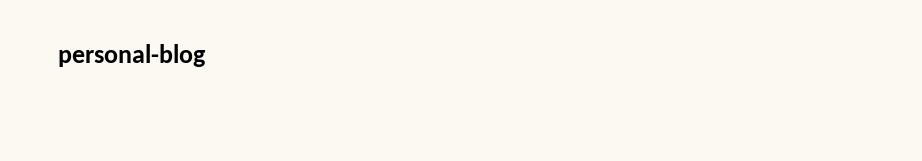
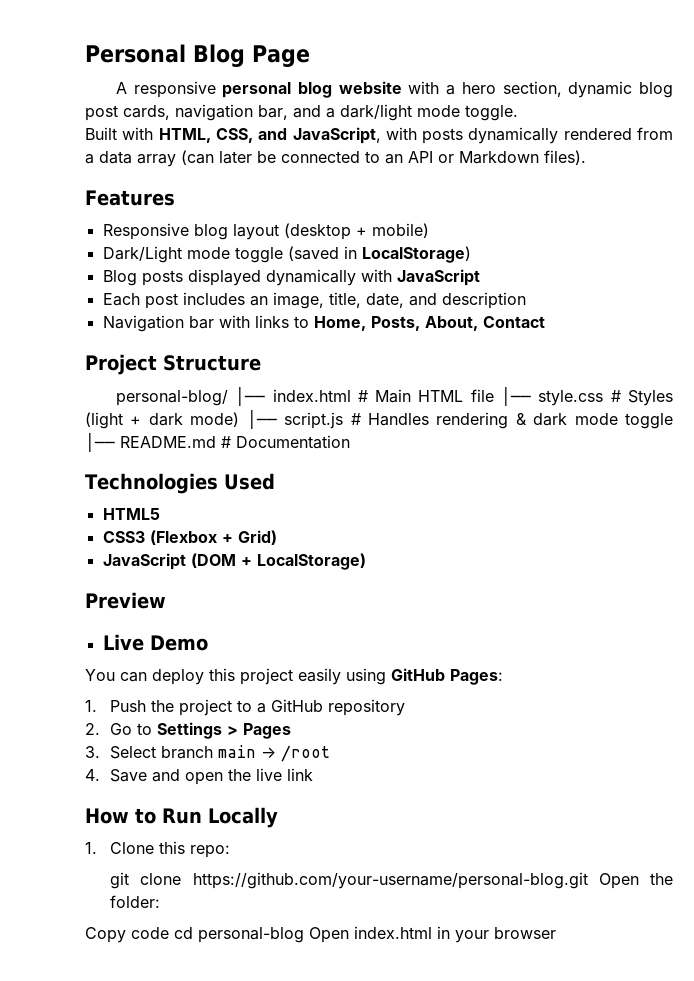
[58,44,206,67] personal-blog -> [85,44,310,67] [115,81,673,98] [85,104,518,121] [85,127,673,144] [85,150,586,167] [85,190,175,206] [102,223,429,240] [102,246,471,263] [102,269,480,286] [102,292,526,309] [102,315,545,332] [85,354,261,375] [115,386,673,406] [85,409,674,429] [85,432,350,452] [85,473,275,494] [102,508,160,520] [102,530,277,545] [102,553,366,570] [85,592,166,609] [102,634,208,651] [85,668,503,685] [85,699,406,716] [85,722,292,739] [85,745,331,762] [85,768,314,785] [85,807,278,828] [85,841,231,858] [110,872,673,889] [110,895,161,908] [85,926,556,943] Personal Blog Page // A responsive personal blog website with a hero section, dynamic blog post cards, navigation bar, and a dark/light mode toggle. // Built with HTML, CSS, and JavaScript, with posts dynamically rendered from a data array (can later be connected to an API or Markdown files). // Features // Responsive blog layout (desktop + mobile) // Dark/Light mode toggle (saved in LocalStorage) // Blog posts displayed dynamically with JavaScript // Each post includes an image, title, date, and description // Navigation bar with links to Home, Posts, About, Contact // Project Structure // personal-blog/ │── index.html # Main HTML file │── style.css # Styles (light + dark mode) │── script.js # Handles rendering & dark mode toggle │── README.md # Documentation // Technologies Used // HTML5 // CSS3 (Flexbox + Grid) // JavaScript (DOM + LocalStorage) // Preview // Live Demo // You can deploy this project easily using GitHub Pages: // 1. Push the project to a GitHub repository // 2. Go to Settings > Pages // 3. Select branch main → /root // 4. Save and open the live link // How to Run Locally // 1. Clone this repo: // git clone https://github.com/your-username/personal-blog.git Open the folder: // Copy code cd personal-blog Open index.html in your browser

